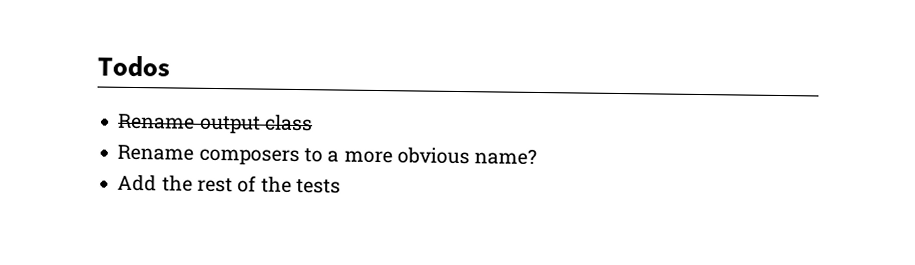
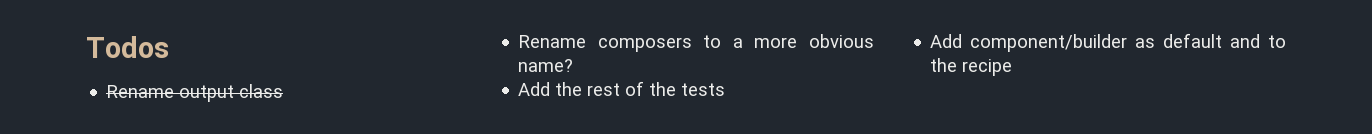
(341, 186) none -> [930,33,1286,52] [930,58,1013,76] // Add component/builder as default and to the recipe

